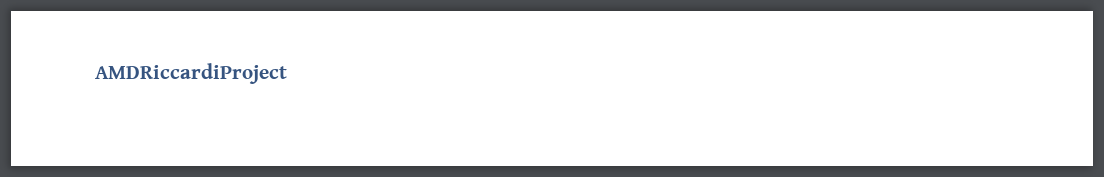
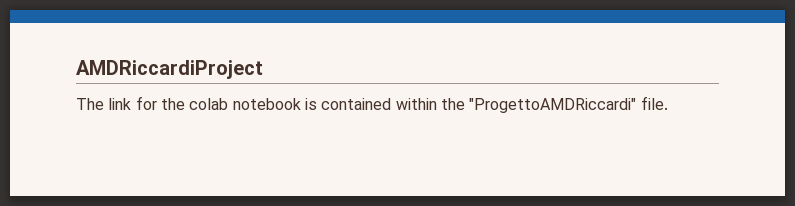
(287, 73) none -> [76,96,668,113] // The link for the colab notebook is contained within the "ProgettoAMDRiccardi" file.

